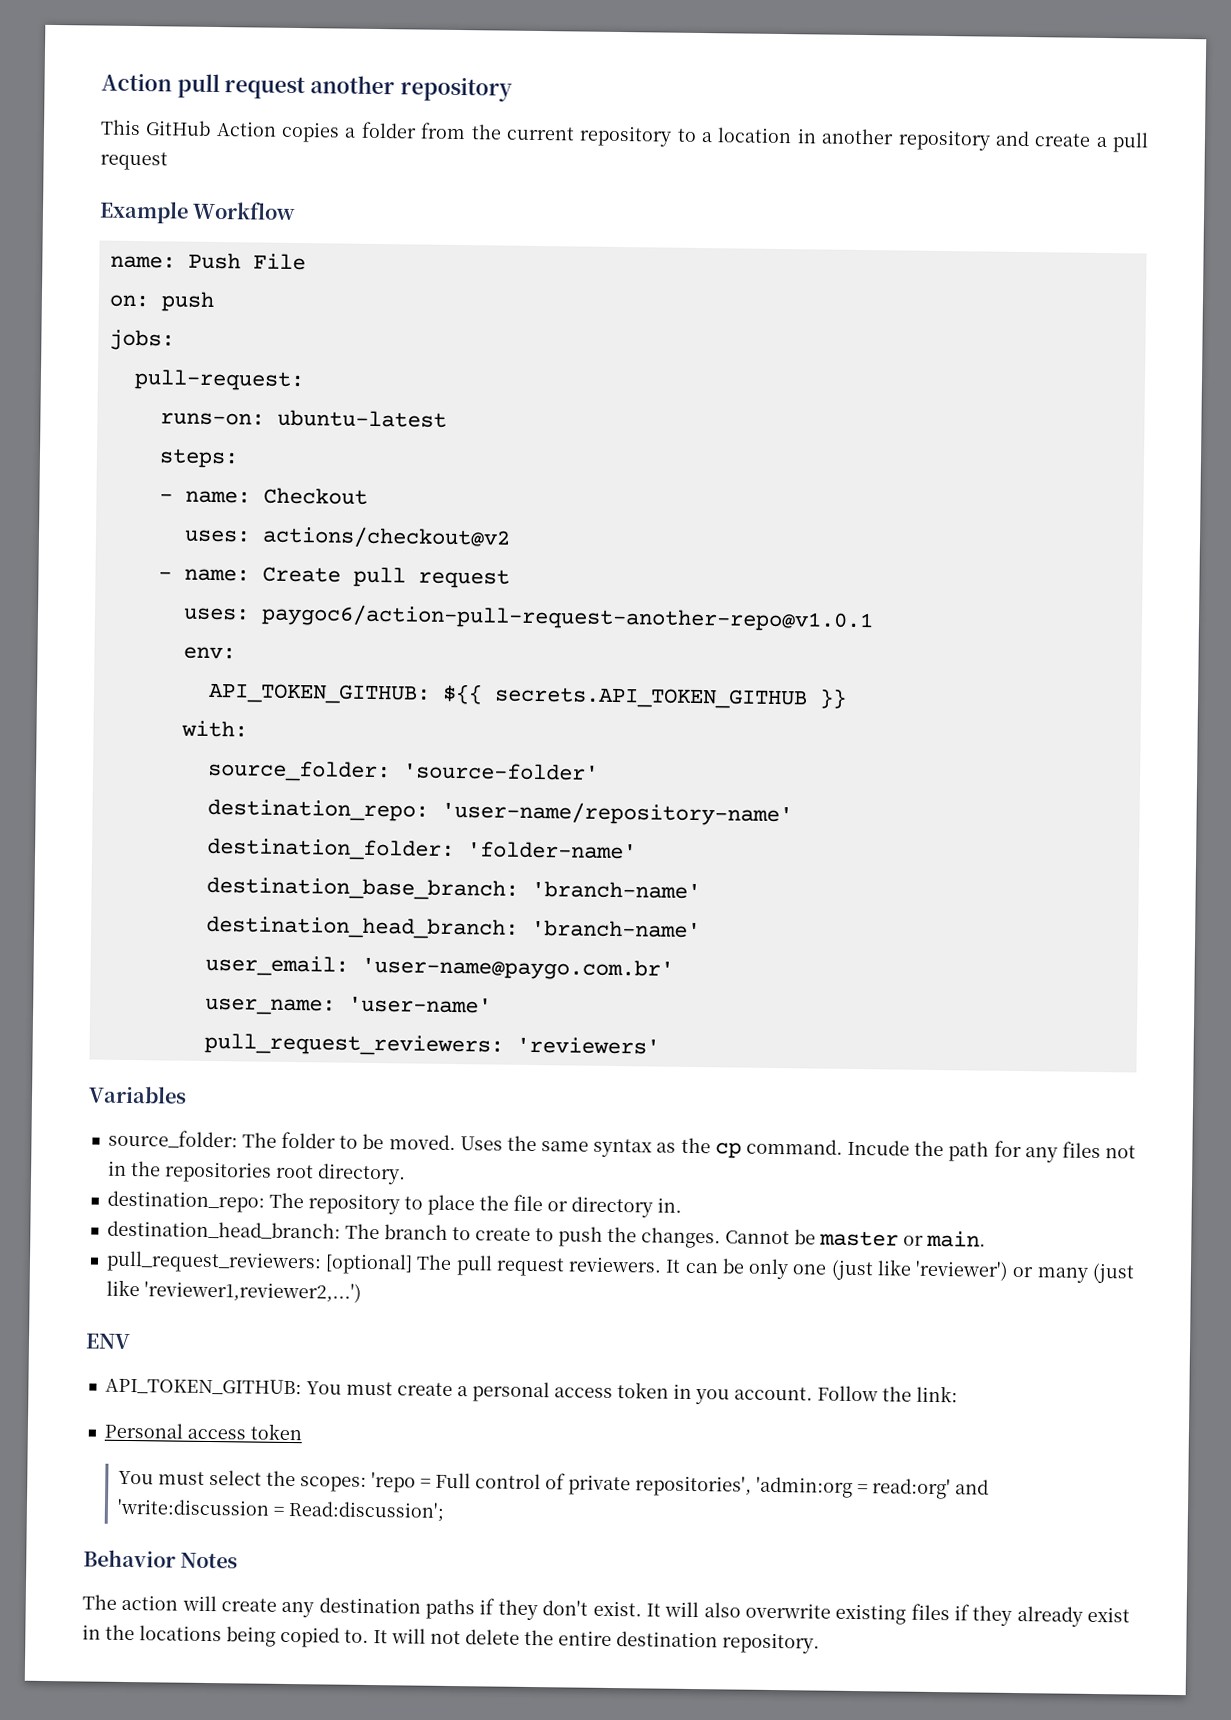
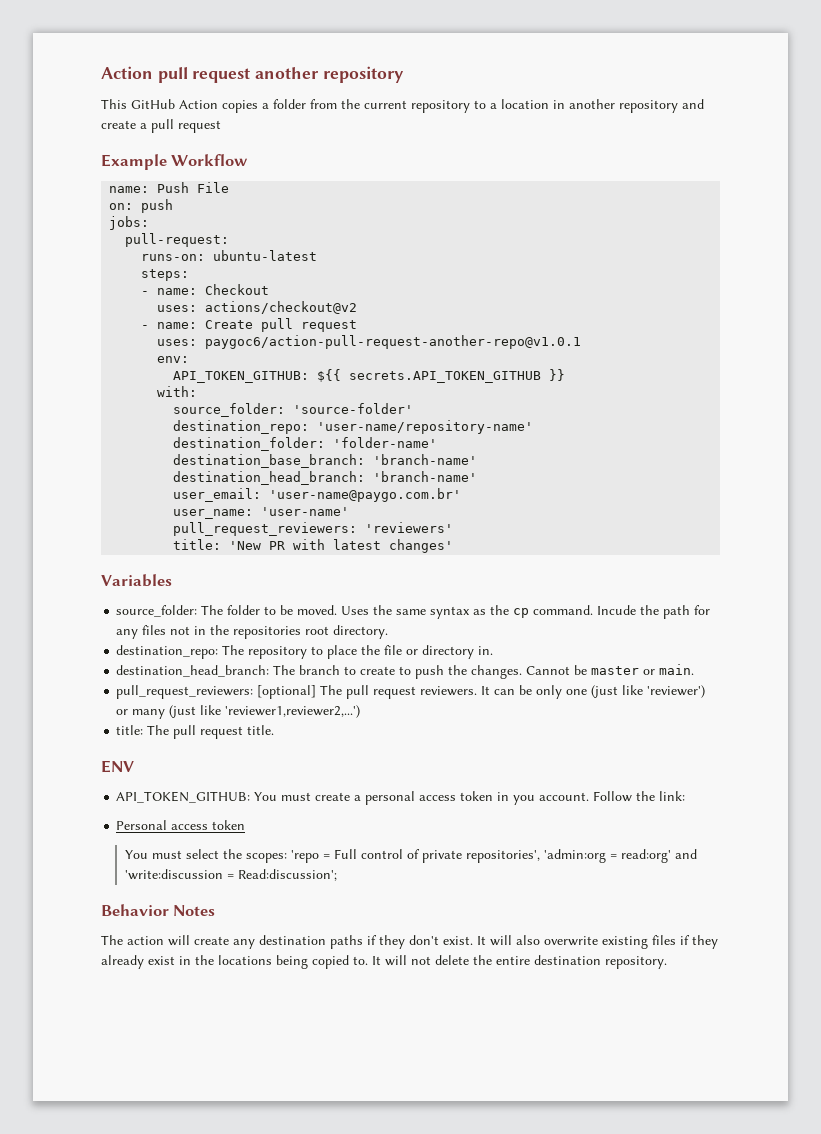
(660, 1045) none -> [173,539,454,553] // title: 'New PR with latest changes'
(362, 1292) none -> [116,725,275,739] // title: The pull request title.

